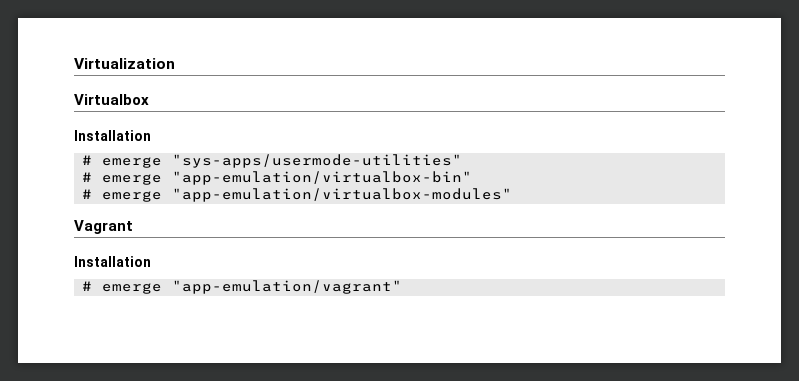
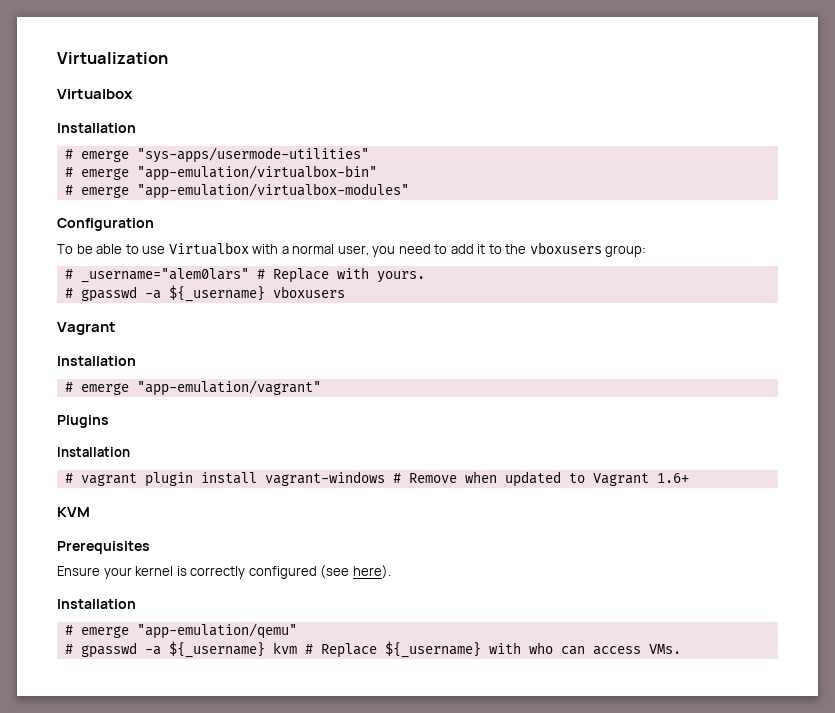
(513, 195) none -> [57,218,154,231] [57,242,647,257] [64,267,425,283] [64,285,345,302] // Configuration // To be able to use Virtualbox with a normal user, you need to add it to the vboxusers group: // # _username="alem0lars" # Replace with yours. // # gpasswd -a ${_username} vboxusers
(403, 287) none -> [57,415,109,428] [57,447,130,457] [64,471,689,487] [57,507,90,517] [57,541,150,554] [57,565,391,579] [57,599,136,609] [64,623,297,639] [64,641,681,658] // Plugins // Installation // # vagrant plugin install vagrant-windows # Remove when updated to Vagrant 1.6+ // KVM // Prerequisites // Ensure your kernel is correctly configured (see here). // Installation // # emerge "app-emulation/qemu" // # gpasswd -a ${_username} kvm # Replace ${_username} with who can access VMs.

